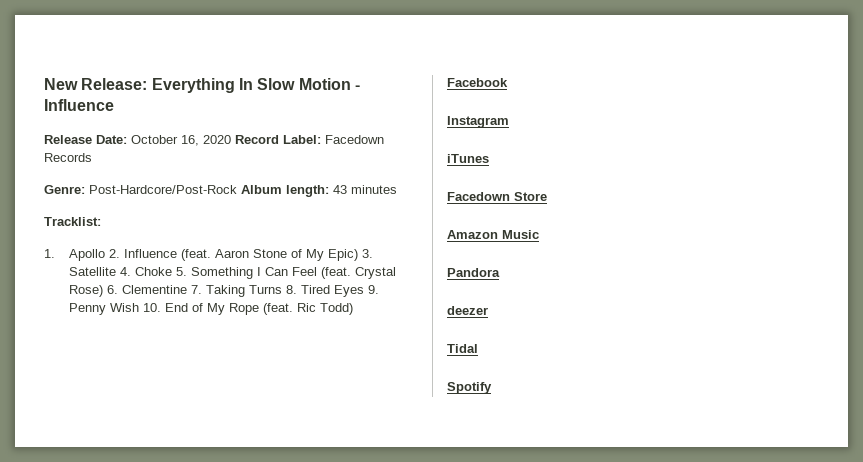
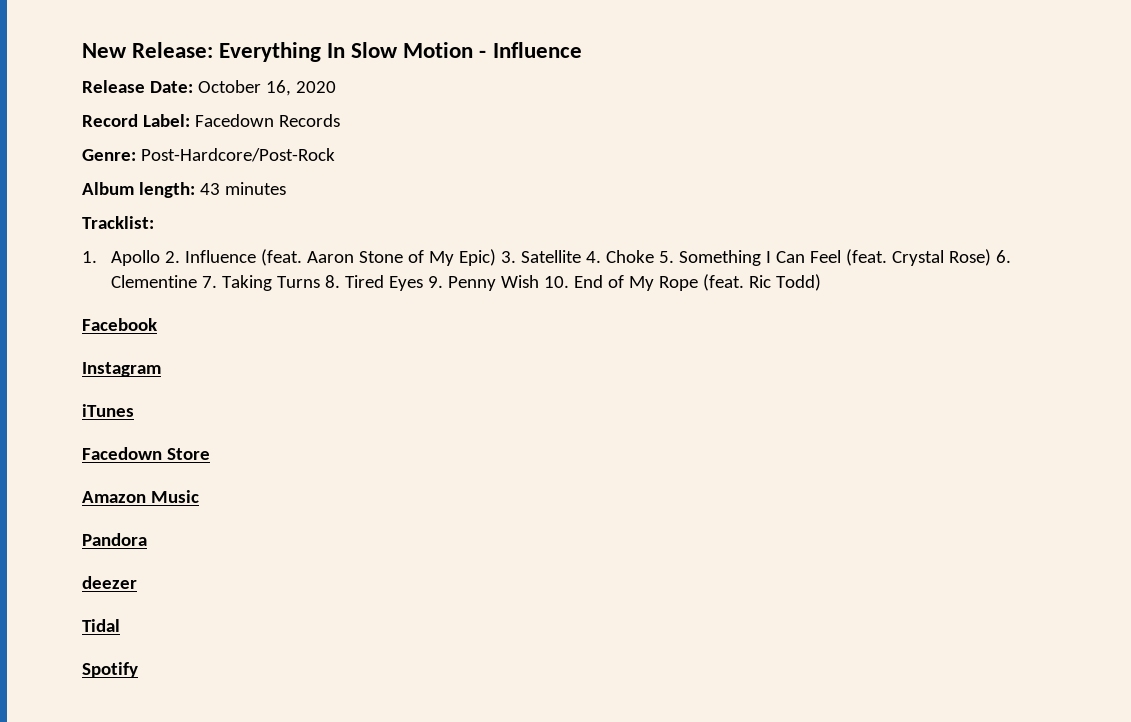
(231, 139) none -> (336, 87) //
(237, 189) none -> (335, 155) //

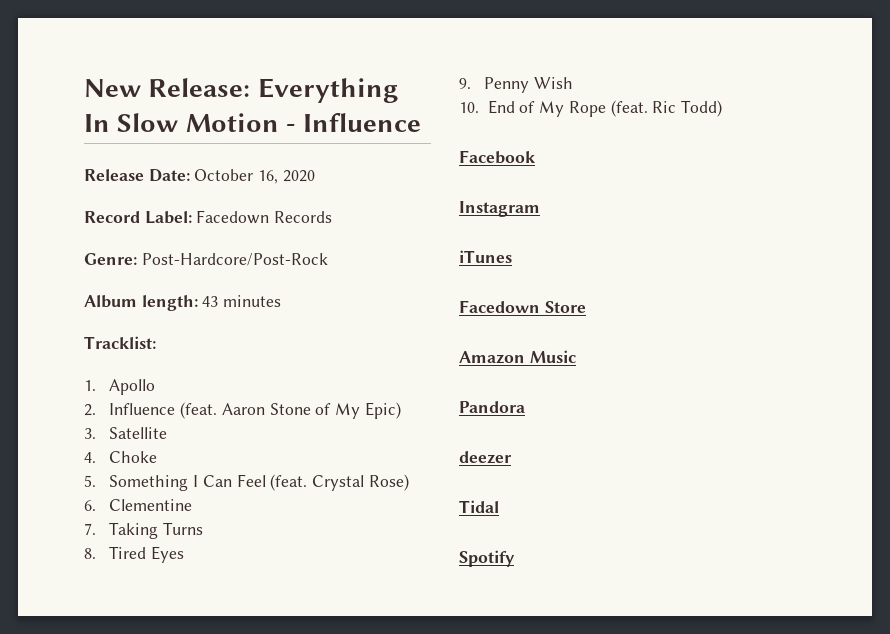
(161, 258) none -> (156, 387) //
(497, 257) none -> (401, 410) //
(582, 256) none -> (168, 433) //
(655, 256) none -> (158, 457) //
(992, 257) none -> (409, 482) //
(198, 281) none -> (193, 505) //
(321, 282) none -> (204, 528) //
(424, 283) none -> (185, 554) //
(540, 281) none -> (574, 83) //

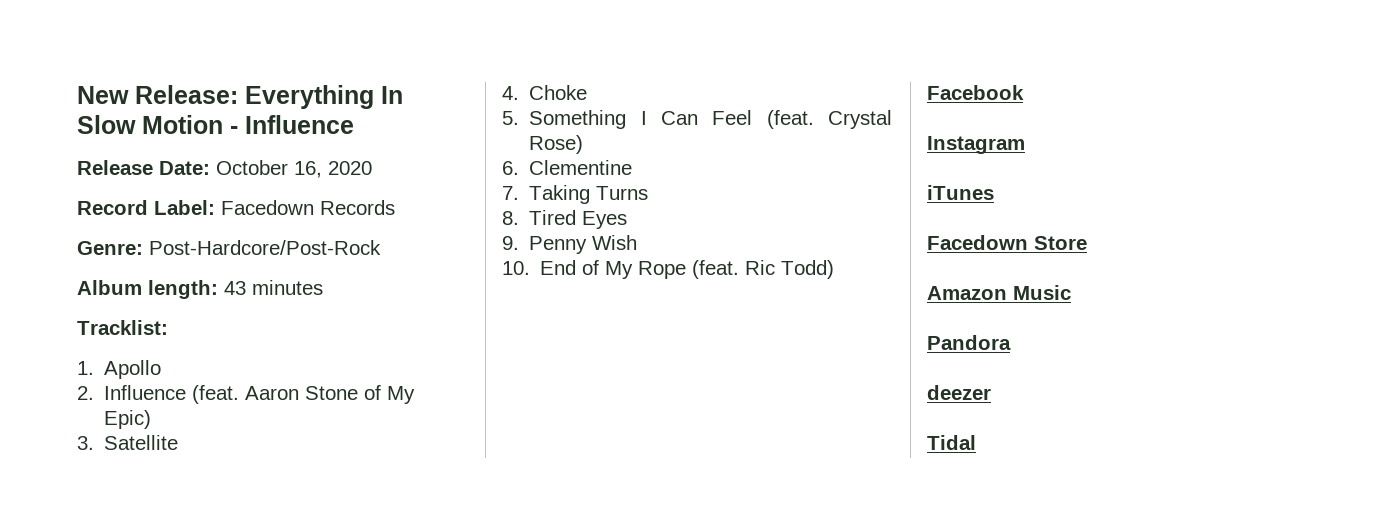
[459,550,515,567] // Spotify -> (976, 442) none

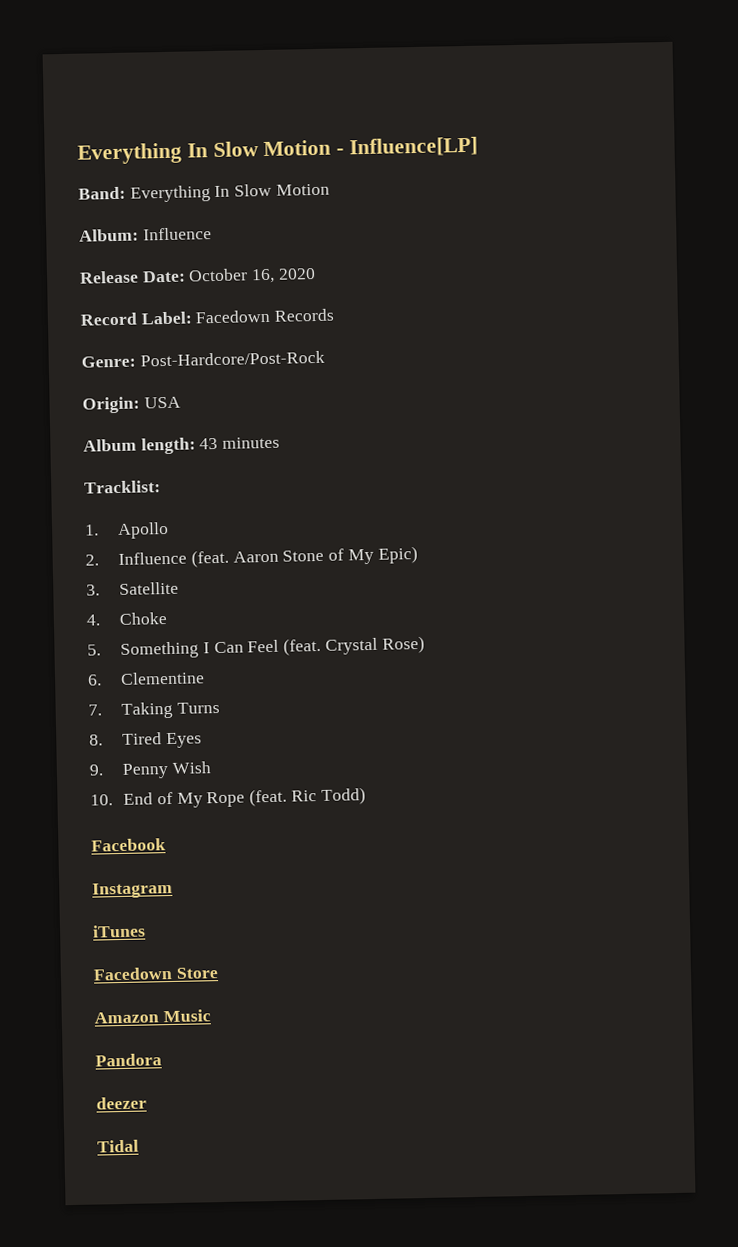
[77,85,238,104] New Release: -> (77, 153) none
(238, 130) none -> [349,136,479,158] [78,183,330,203] [79,228,139,242] Influence[LP] // Band: Everything In Slow Motion // Album:
(381, 247) none -> [82,396,181,414] // Origin: USA

